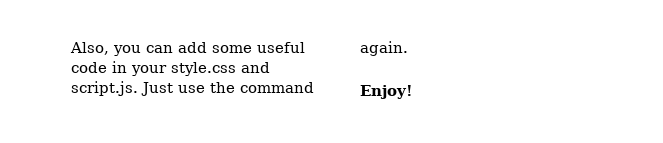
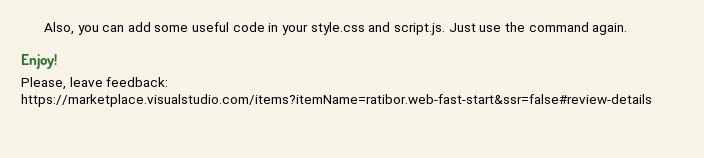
(413, 92) none -> [21,77,169,90] [21,94,652,107] // Please, leave feedback: https://marketplace.visualstudio.com/items?itemName=ratibor.web-fast-start&ssr=false#review-details

